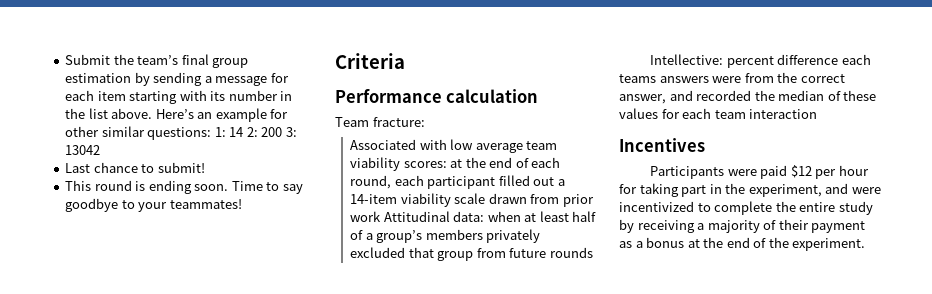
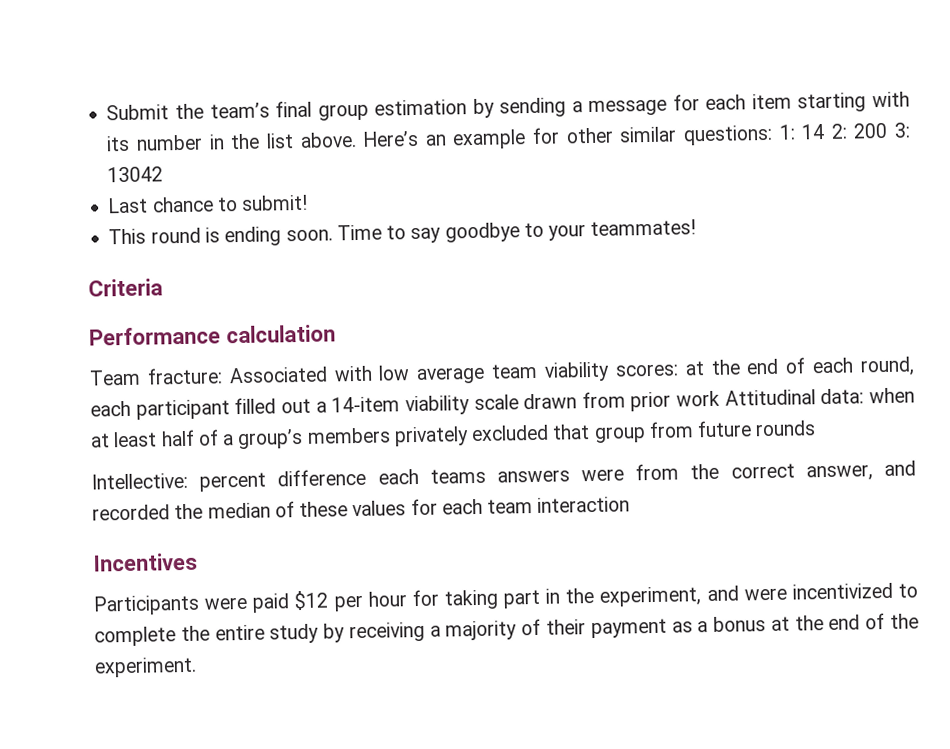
(425, 122) // -> (223, 376) none

